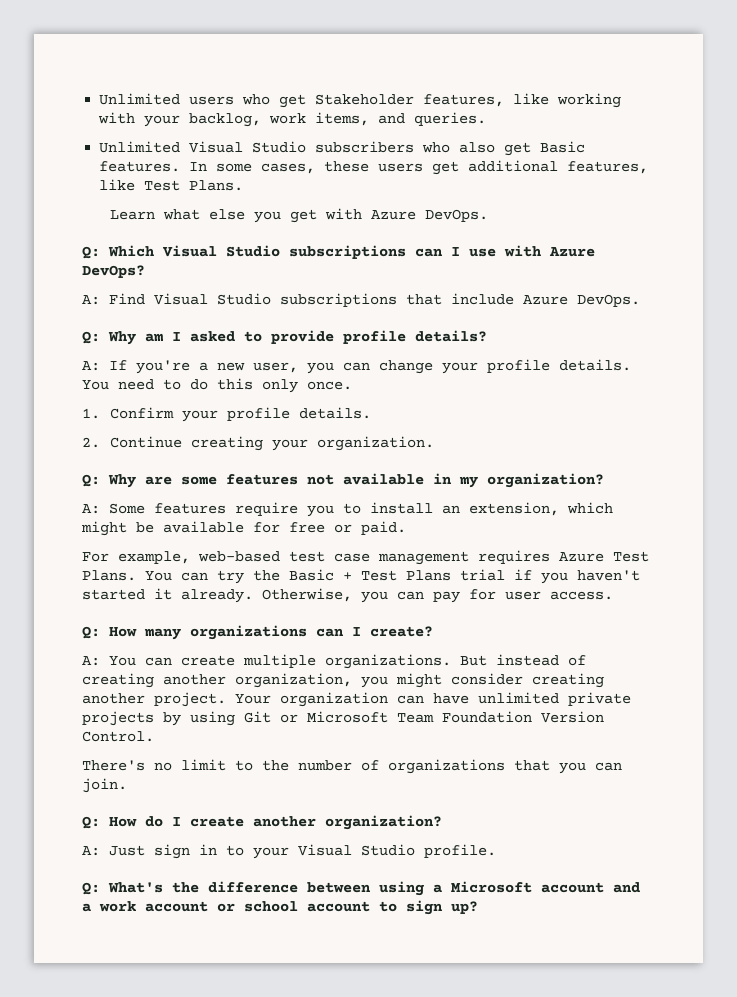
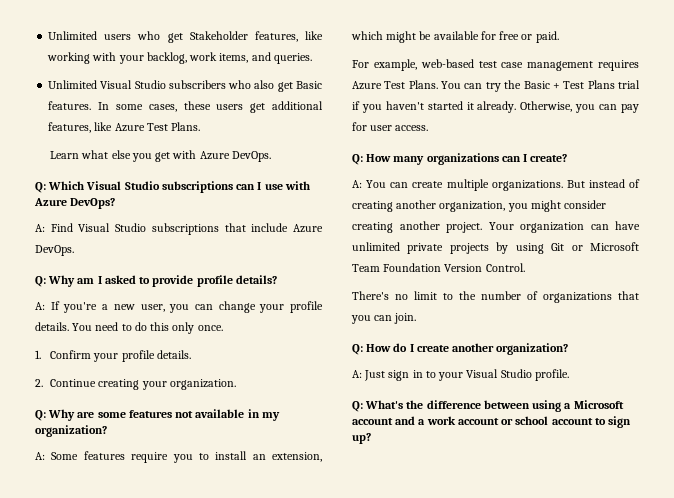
(136, 185) none -> [114,123,145,132] Azure

